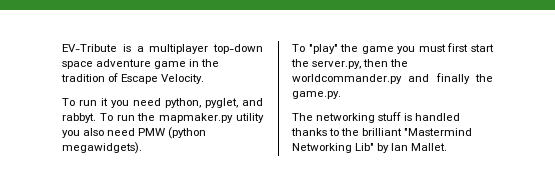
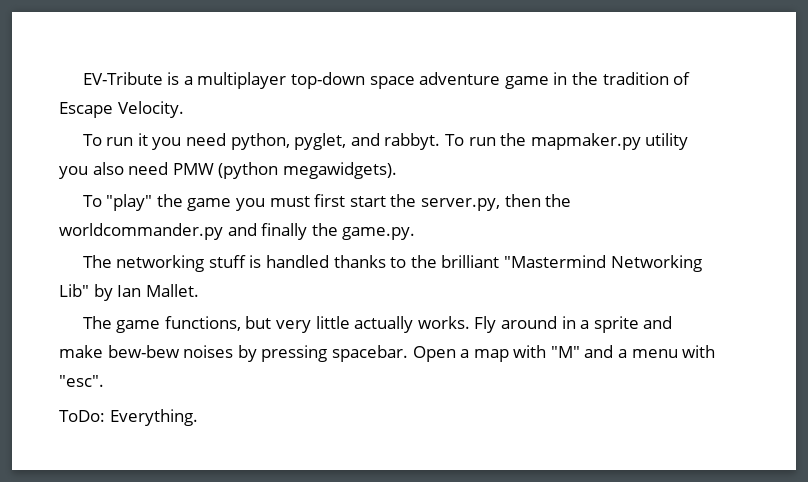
(448, 147) none -> [82,316,673,333] [59,345,716,362] [59,375,104,387] [59,409,198,426] // The game functions, but very little actually works. Fly around in a sprite and make bew-bew noises by pressing spacebar. Open a map with "M" and a menu with "esc". // ToDo: Everything.

